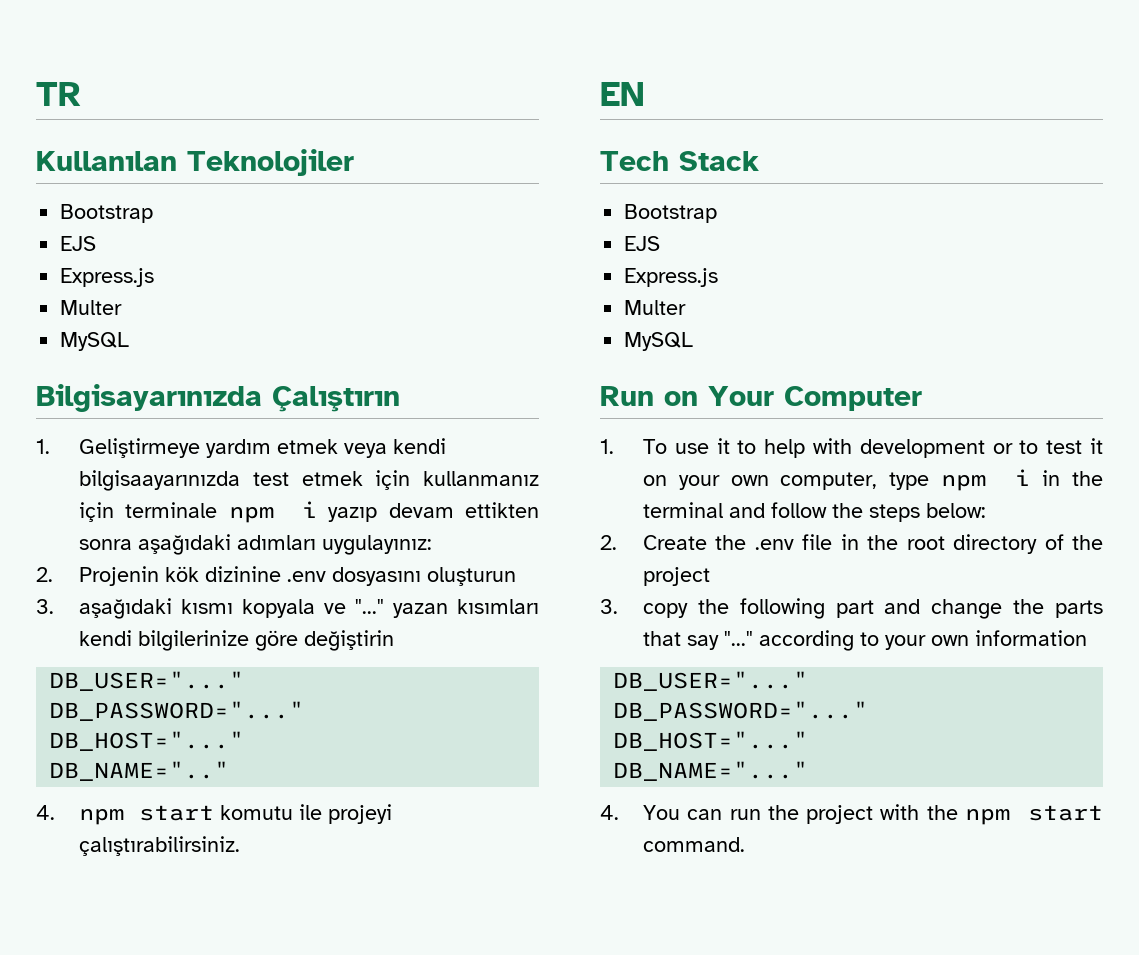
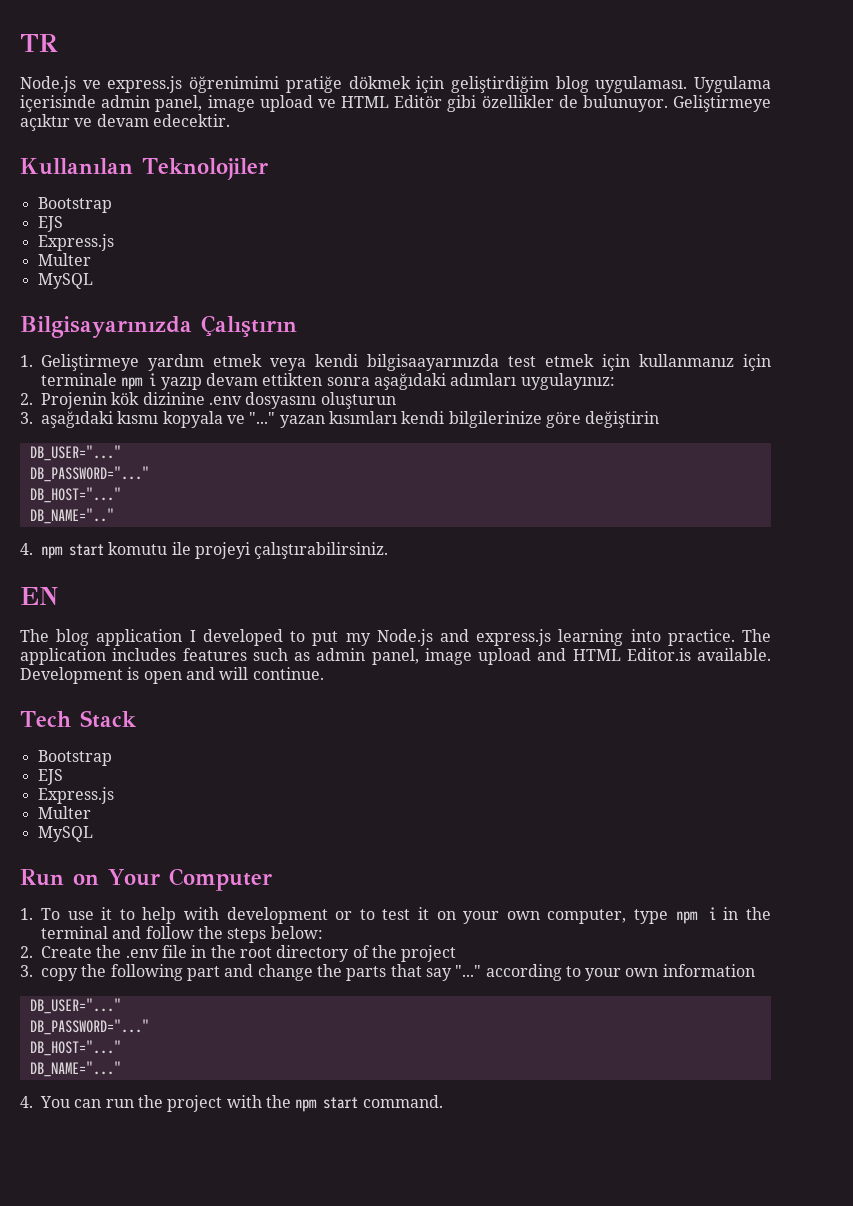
(81, 94) none -> [20,76,772,93] [20,95,771,112] [20,114,230,131] // Node.js ve express.js öğrenimimi pratiğe dökmek için geliştirdiğim blog uygulaması. Uygulama içerisinde admin panel, image upload ve HTML Editör gibi özellikler de bulunuyor. Geliştirmeye açıktır ve devam edecektir.
(645, 94) none -> [20,629,771,646] [20,648,771,665] [20,667,324,684] // The blog application I developed to put my Node.js and express.js learning into practice. The application includes features such as admin panel, image upload and HTML Editor.is available. Development is open and will continue.

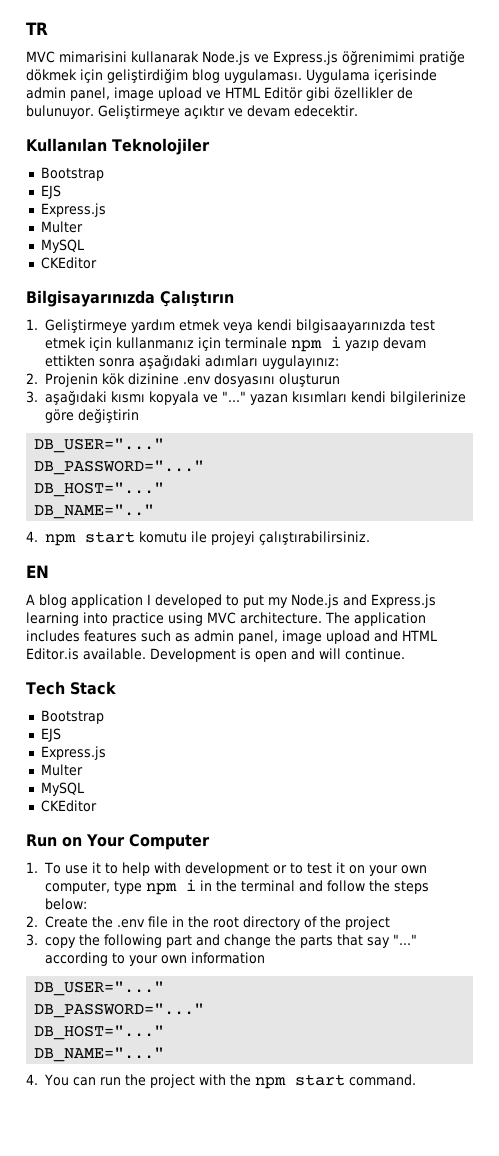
(58, 43) none -> [26,51,199,63] MVC mimarisini kullanarak
[107,76,183,93] express.js -> [273,51,338,65] Express.js
(93, 281) none -> [40,257,97,269] // CKEditor
[20,629,49,642] The -> [26,594,35,605] A
[476,629,552,646] express.js -> [371,594,436,608] Express.js
[667,629,735,646] practice. -> [112,612,322,626] practice using MVC architecture.
(93, 834) none -> [40,800,97,812] // CKEditor

